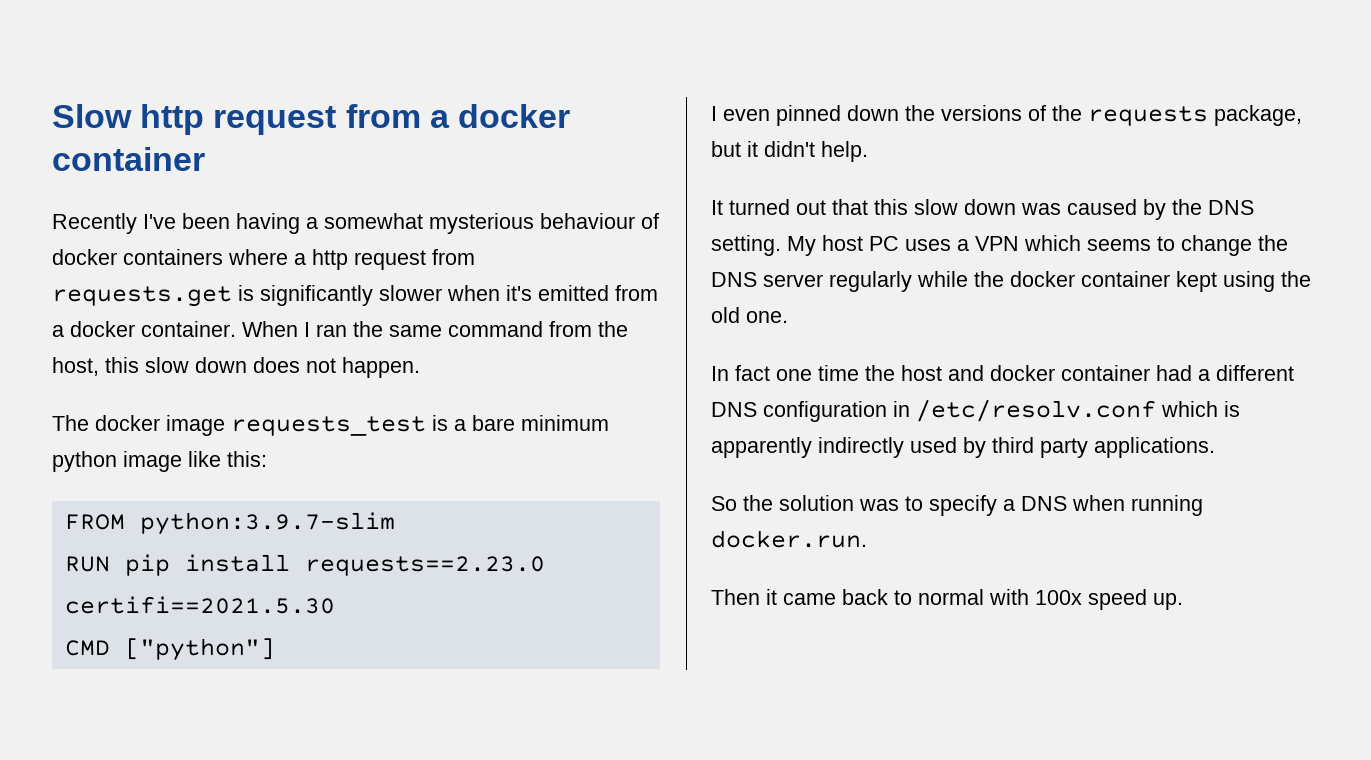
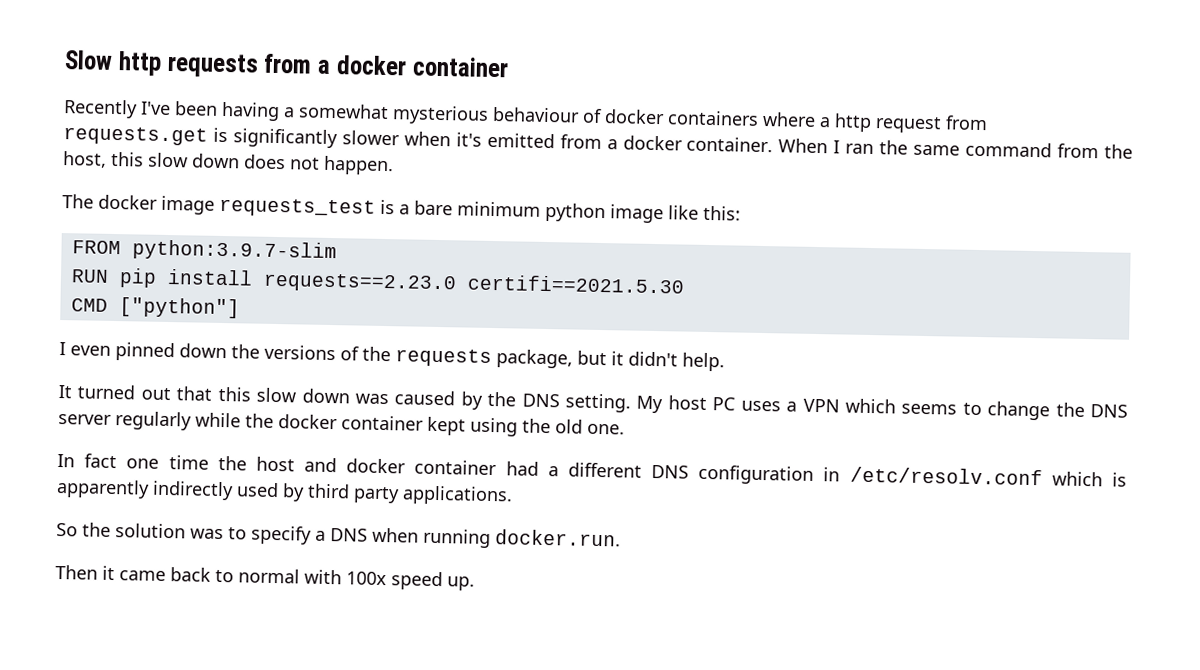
[213,106,337,135] request -> [166,52,259,78] requests

